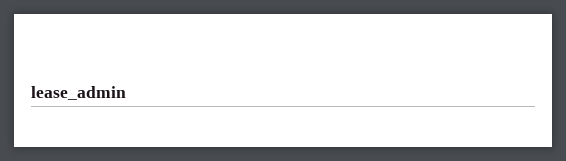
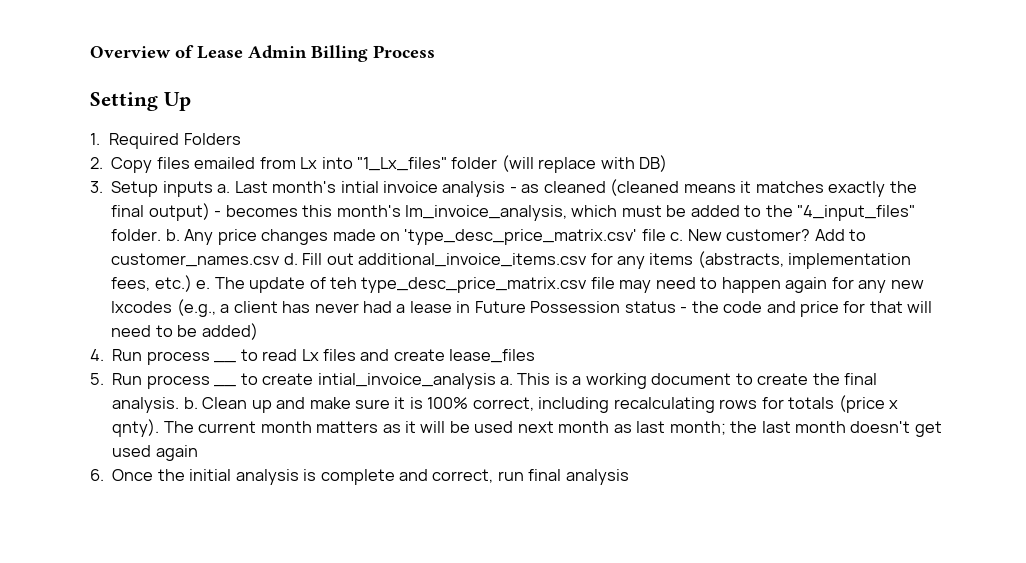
[31,86,126,100] lease_admin -> [90,45,435,62] [90,92,191,111] [90,133,241,149] [90,155,668,173] [90,179,917,197] [111,203,916,221] [111,229,867,245] [111,251,912,269] [111,275,924,293] [111,299,933,317] [111,323,258,340] [90,349,237,365] [240,349,536,363] [90,373,237,389] [240,373,878,389] [112,395,898,413] [112,419,942,437] [112,445,198,461] [90,469,629,485] Overview of Lease Admin Billing Process // Setting Up // 1. Required Folders // 2. Copy files emailed from Lx into "1_Lx_files" folder (will replace with DB) // 3. Setup inputs a. Last month's intial invoice analysis - as cleaned (cleaned means it matches exactly the final output) - becomes this month's lm_invoice_analysis, which must be added to the "4_input_files" folder. b. Any price changes made on 'type_desc_price_matrix.csv' file c. New customer? Add to customer_names.csv d. Fill out additional_invoice_items.csv for any items (abstracts, implementation fees, etc.) e. The update of teh type_desc_price_matrix.csv file may need to happen again for any new lxcodes (e.g., a client has never had a lease in Future Possession status - the code and price for that will need to be added) // 4. Run process __ to read Lx files and create lease_files // 5. Run process __ to create intial_invoice_analysis a. This is a working document to create the final analysis. b. Clean up and make sure it is 100% correct, including recalculating rows for totals (price x qnty). The current month matters as it will be used next month as last month; the last month doesn't get used again // 6. Once the initial analysis is complete and correct, run final analysis

